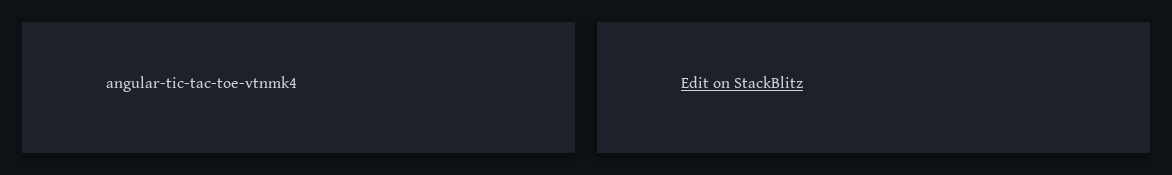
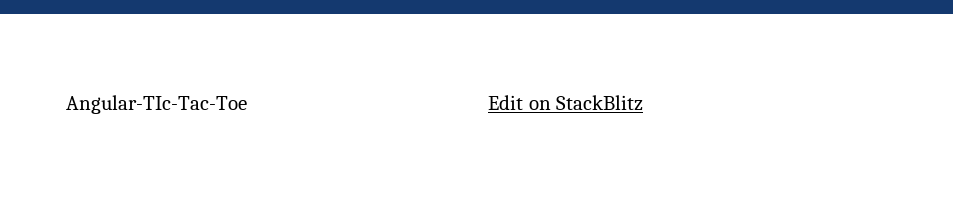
[106,76,297,92] angular-tic-tac-toe-vtnmk4 -> [66,95,247,114] Angular-TIc-Tac-Toe

